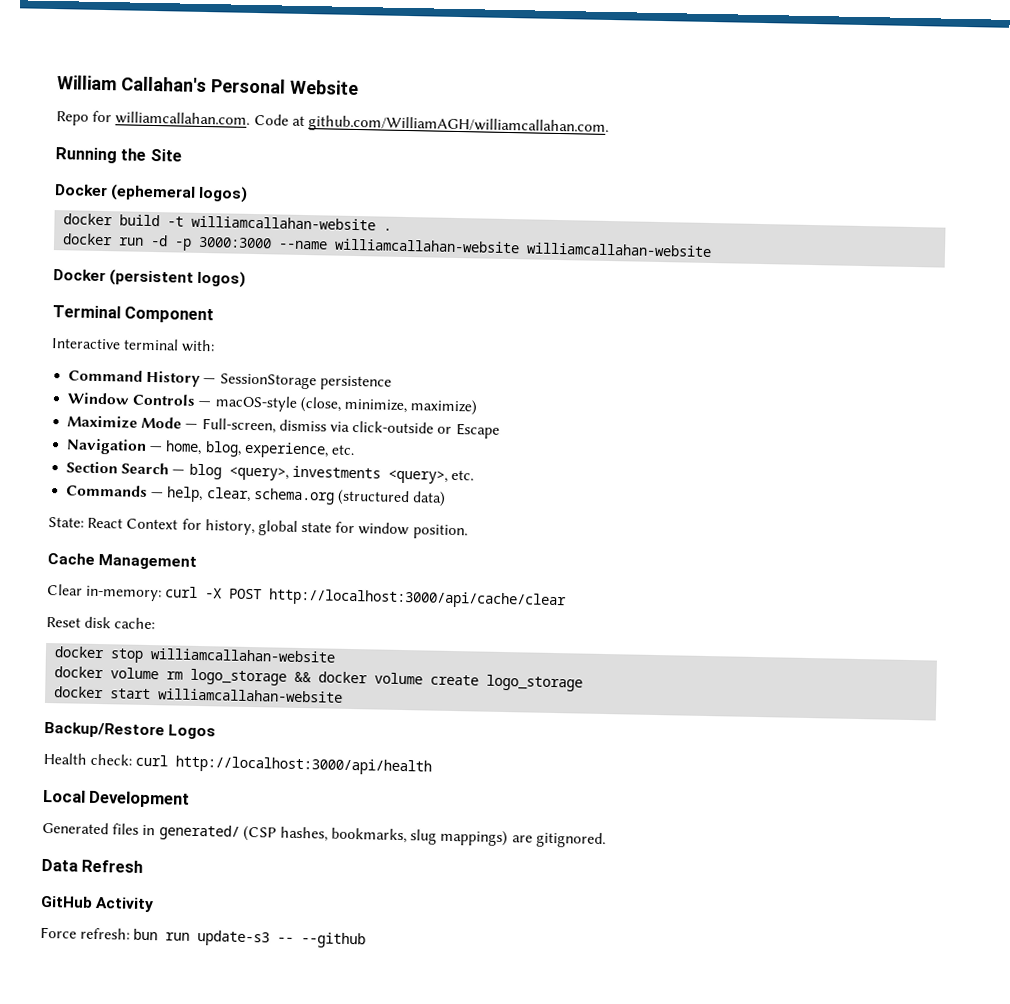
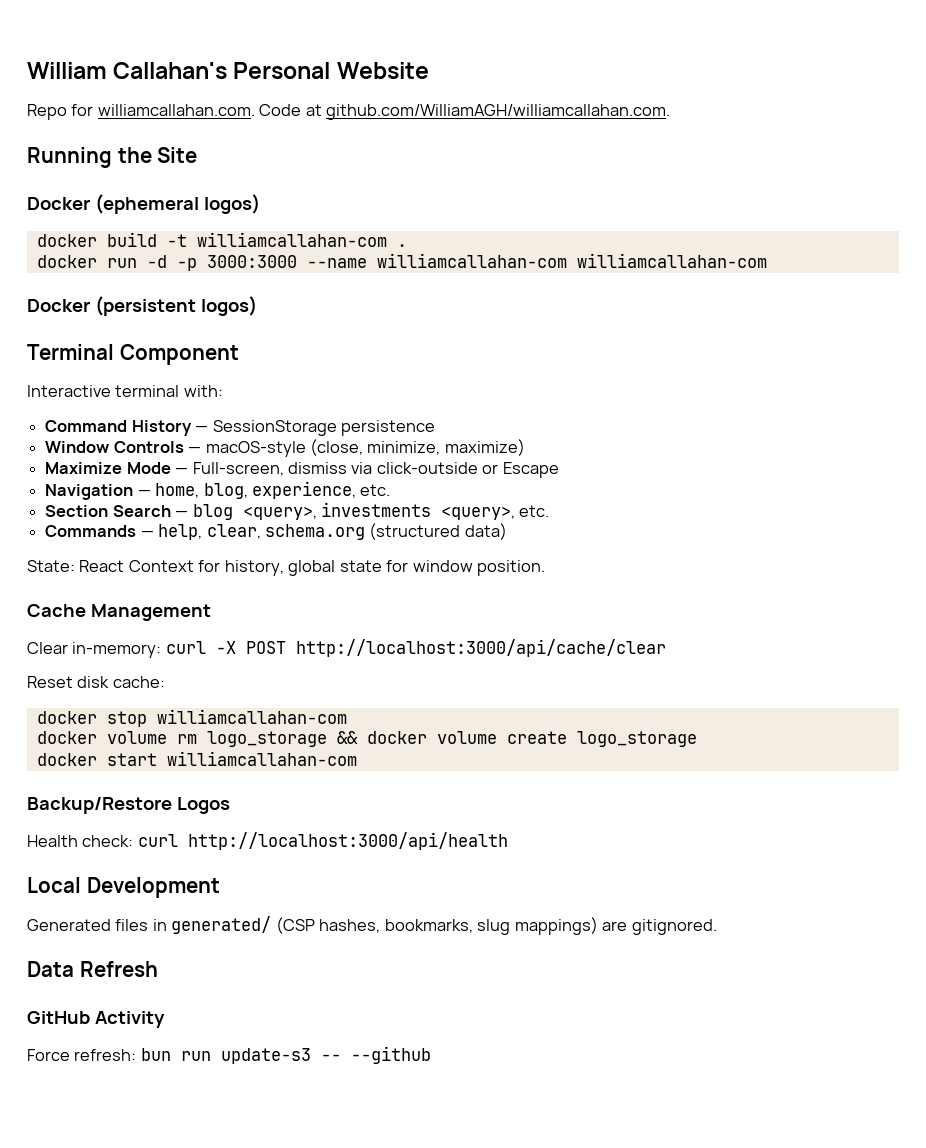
[191,215,377,231] williamcallahan-website -> [196,232,387,247] williamcallahan-com
[334,238,713,258] williamcallahan-website williamcallahan-website -> [376,253,767,268] williamcallahan-com williamcallahan-com
[150,648,337,663] williamcallahan-website -> [156,709,347,724] williamcallahan-com
[158,688,344,703] williamcallahan-website -> [166,751,357,766] williamcallahan-com

